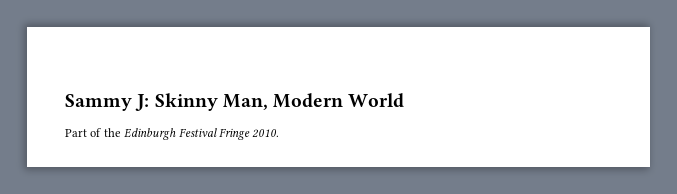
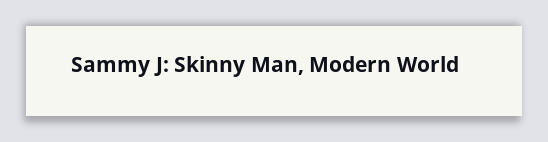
[65,128,280,140] // Part of the Edinburgh Festival Fringe 2010. -> (459, 64) none

